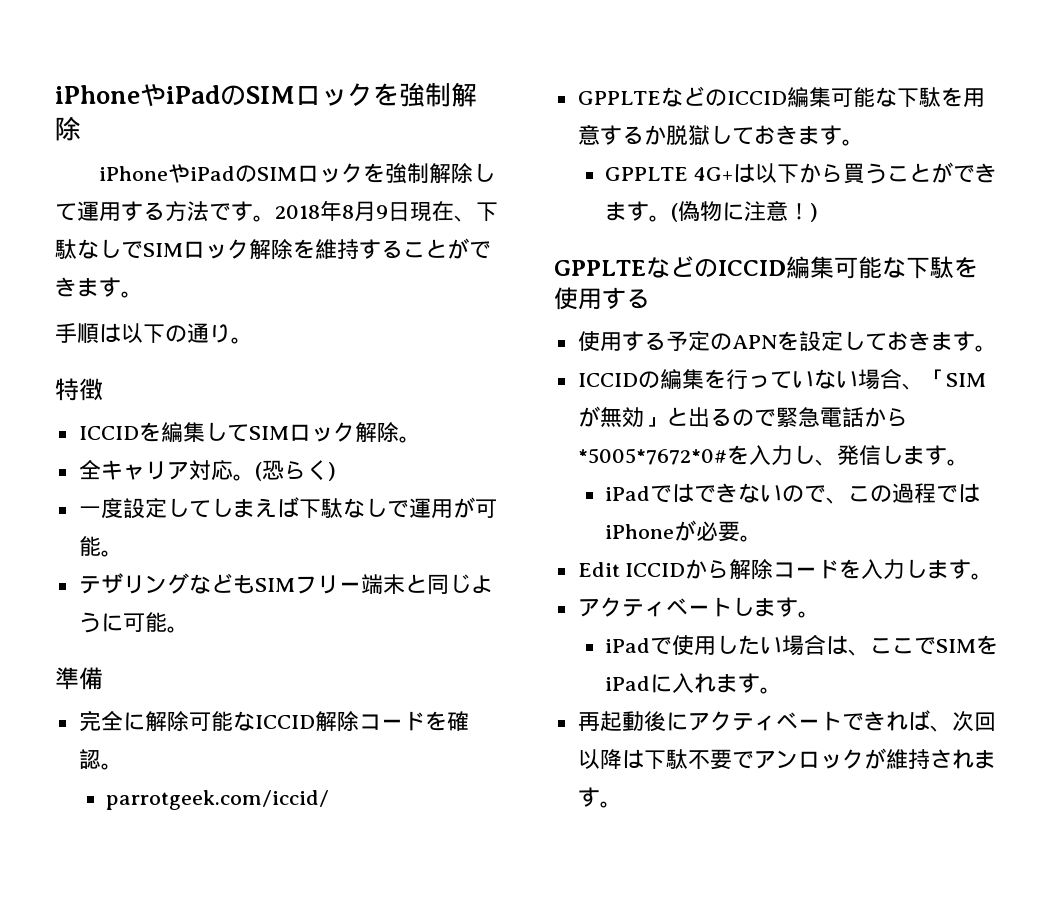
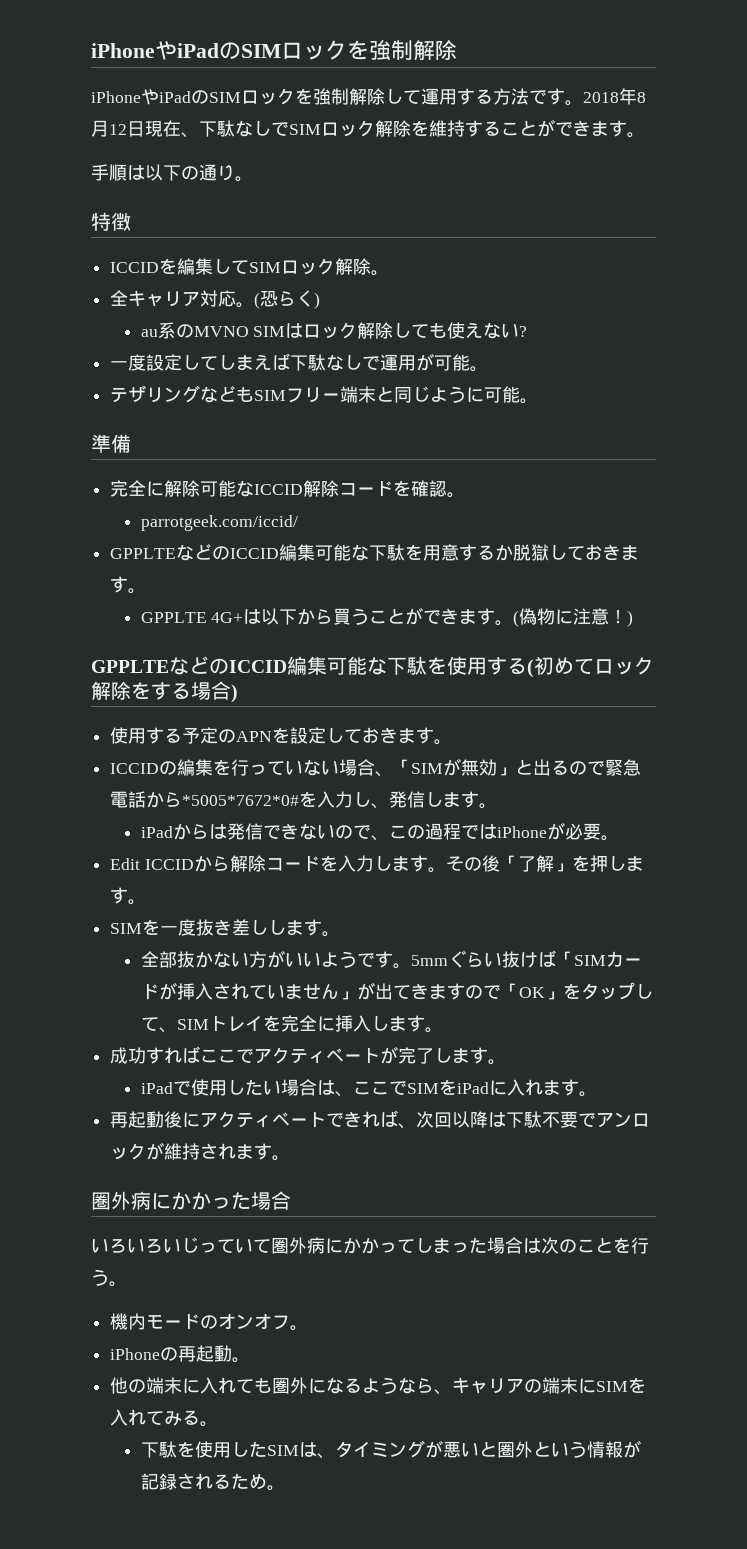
[376,205,388,219] 9 -> [109,124,127,135] 12
(336, 471) none -> [140,322,528,339] // au系のMVNO SIMはロック解除しても使えない?
(650, 299) none -> [527,656,654,678] [91,681,238,703] (初めてロック解除をする場合)
[650,483,695,503] では -> [172,823,263,840] からは発信
[577,597,732,617] // アクティベート -> [445,855,644,872] [110,887,147,905] [110,919,341,937] [140,950,642,969] [140,982,653,1000] [140,1015,443,1033] [110,1046,435,1064] その後「了解」を押します。 // SIMを一度抜き差しします。 // 全部抜かない方がいいようです。5mmぐらい抜けば「SIMカードが挿入されていません」が出てきますので「OK」をタップして、SIMトレイを完全に挿入します。 // 成功すればここでアクティベートが完了
(622, 804) none -> [91,1191,291,1210] [91,1237,649,1254] [91,1269,127,1287] [110,1313,309,1331] [110,1345,251,1363] [110,1377,647,1395] [110,1409,219,1427] [140,1440,641,1459] [140,1473,285,1491] // 圏外病にかかった場合 // いろいろいじっていて圏外病にかかってしまった場合は次のことを行う。 // 機内モードのオンオフ。 // iPhoneの再起動。 // 他の端末に入れても圏外になるようなら、キャリアの端末にSIMを入れてみる。 // 下駄を使用したSIMは、タイミングが悪いと圏外という情報が記録されるため。

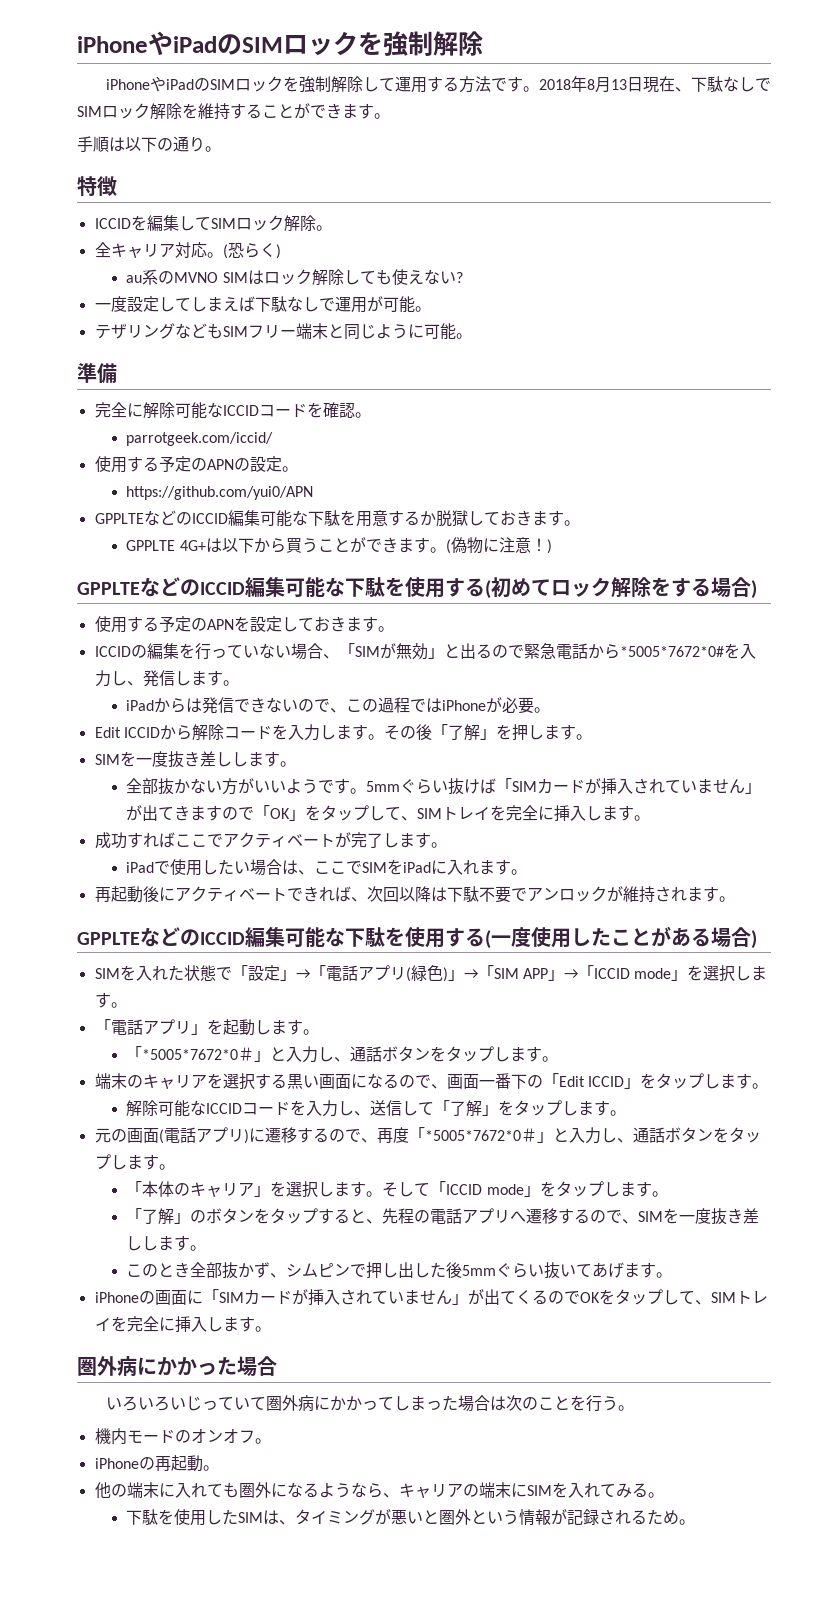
[109,124,127,135] 12 -> [610,79,627,90] 13
[303,480,340,497] 解除 -> (259, 410) none
(298, 523) none -> [94,456,298,473] [126,486,314,500] // 使用する予定のAPNの設定。 // https://github.com/yui0/APN
(291, 1158) none -> [77,926,757,949] [94,965,768,982] [94,992,127,1008] [94,1019,319,1036] [126,1046,559,1063] [94,1073,768,1090] [126,1100,627,1117] [94,1127,761,1144] [94,1154,175,1170] [126,1181,668,1198] [126,1208,760,1225] [126,1235,207,1251] [126,1262,673,1279] [94,1289,768,1306] [94,1316,271,1333] // GPPLTEなどのICCID編集可能な下駄を使用する(一度使用したことがある場合) // SIMを入れた状態で「設定」→「電話アプリ(緑色)」→「SIM APP」→「ICCID mode」を選択します。 // 「電話アプリ」を起動します。 // 「*5005*7672*0＃」と入力し、通話ボタンをタップします。 // 端末のキャリアを選択する黒い画面になるので、画面一番下の「Edit ICCID」をタップします。 // 解除可能なICCIDコードを入力し、送信して「了解」をタップします。 // 元の画面(電話アプリ)に遷移するので、再度「*5005*7672*0＃」と入力し、通話ボタンをタップします。 // 「本体のキャリア」を選択します。そして「ICCID mode」をタップします。 // 「了解」のボタンをタップすると、先程の電話アプリへ遷移するので、SIMを一度抜き差しします。 // このとき全部抜かず、シムピンで押し出した後5mmぐらい抜いてあげます。 // iPhoneの画面に「SIMカードが挿入されていません」が出てくるのでOKをタップして、SIMトレイを完全に挿入します。

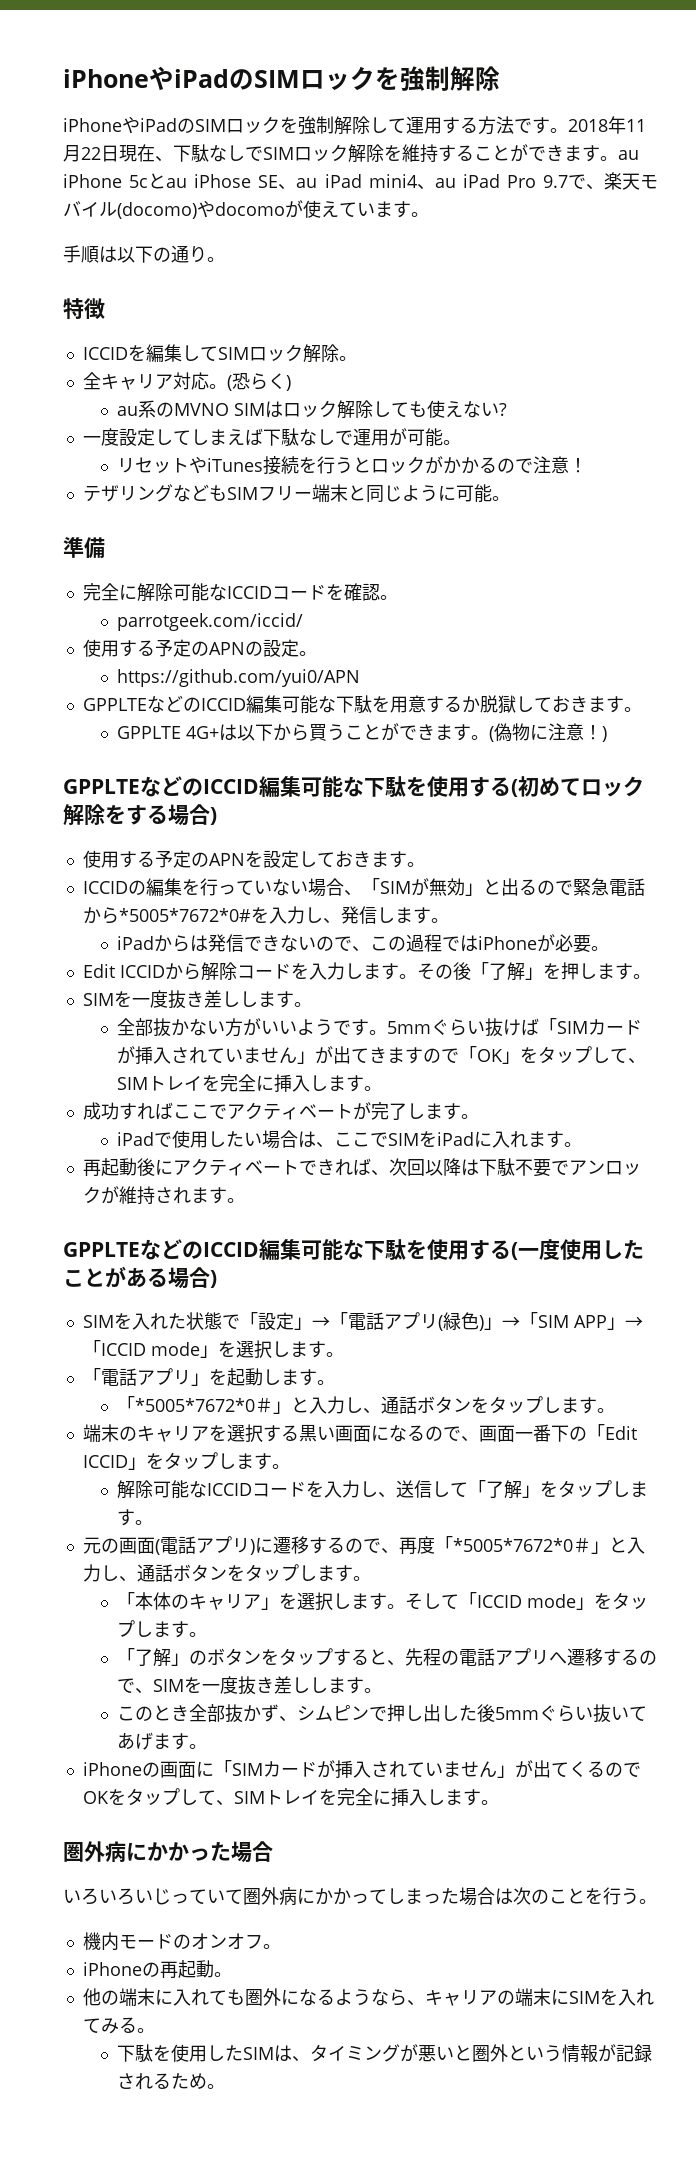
[586,77,627,93] 8月13 -> [626,119,646,132] [63,145,101,162] 11月22
(390, 116) none -> [618,150,639,160] [63,172,658,190] [63,200,429,219] au iPhone 5cとau iPhose SE、au iPad mini4、au iPad Pro 9.7で、楽天モバイル(docomo)やdocomoが使えています。
(431, 309) none -> [117,456,588,475] // リセットやiTunes接続を行うとロックがかかるので注意！

